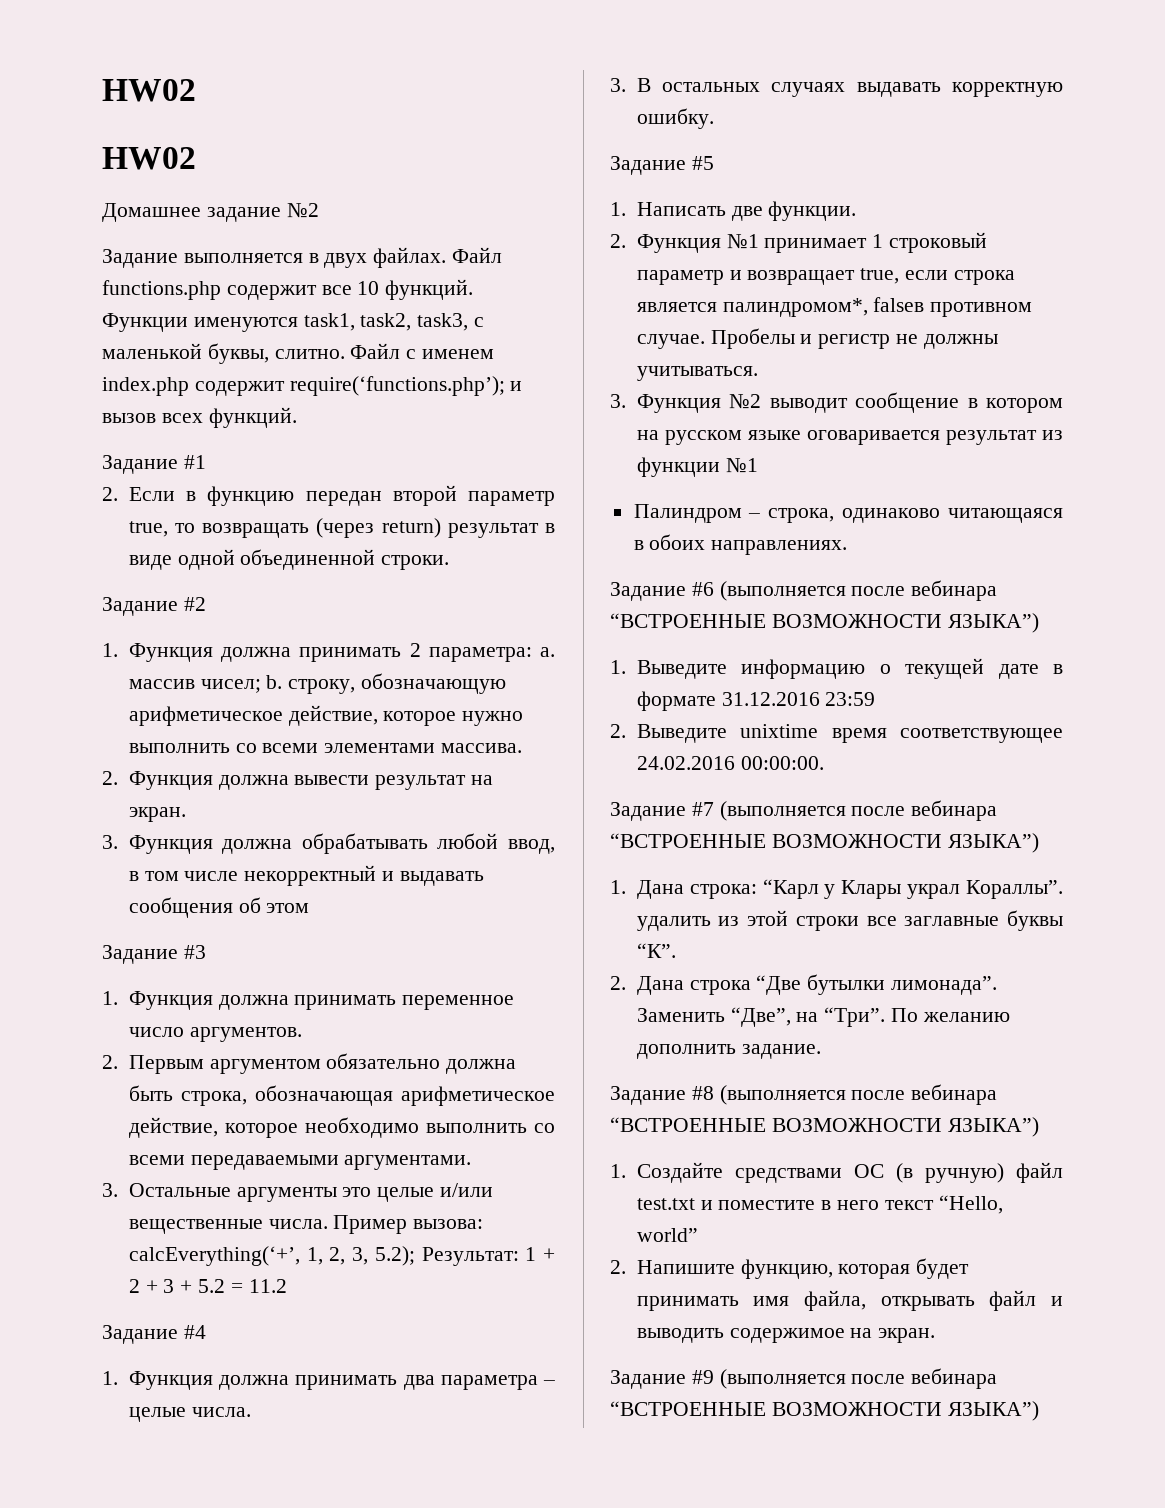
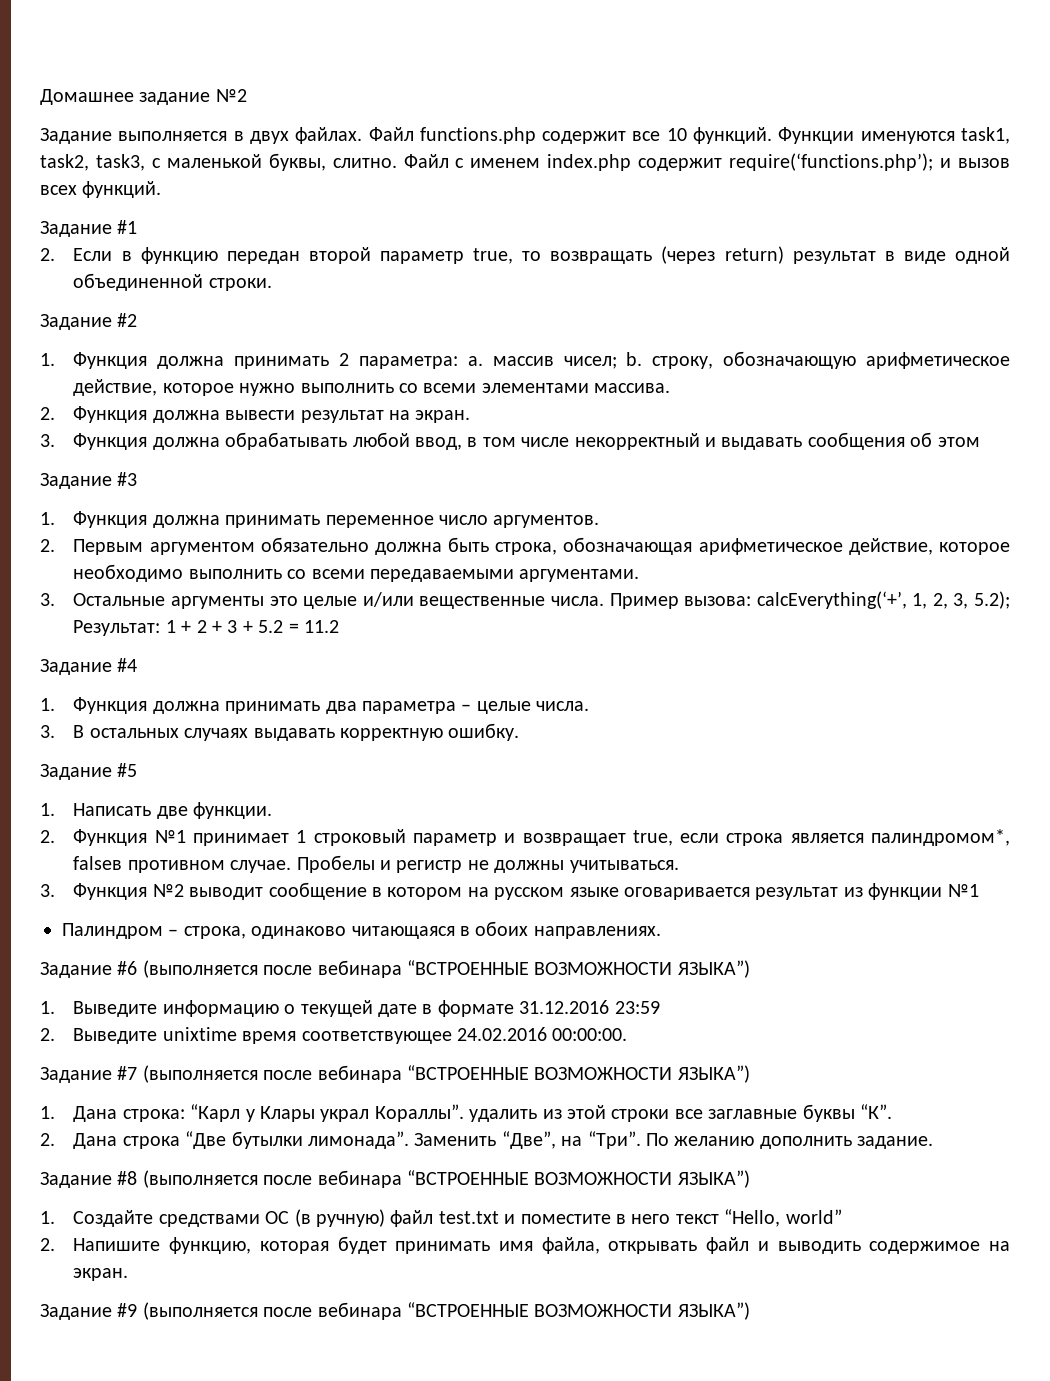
[102,79,196,102] [102,147,196,170] HW02 // HW02 // -> (40, 97) none

